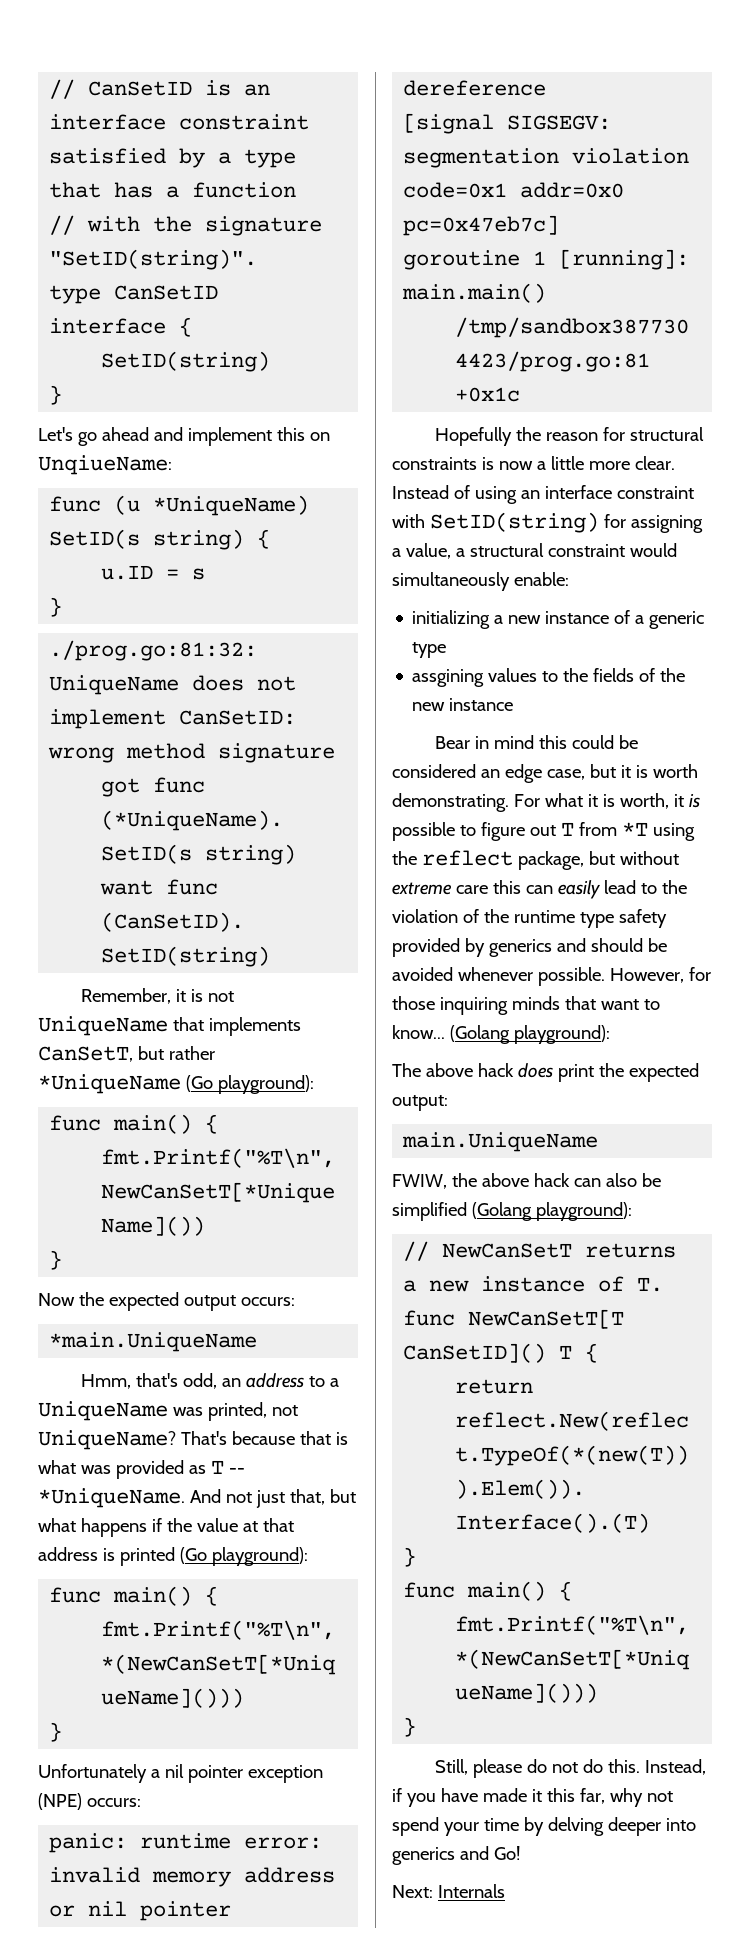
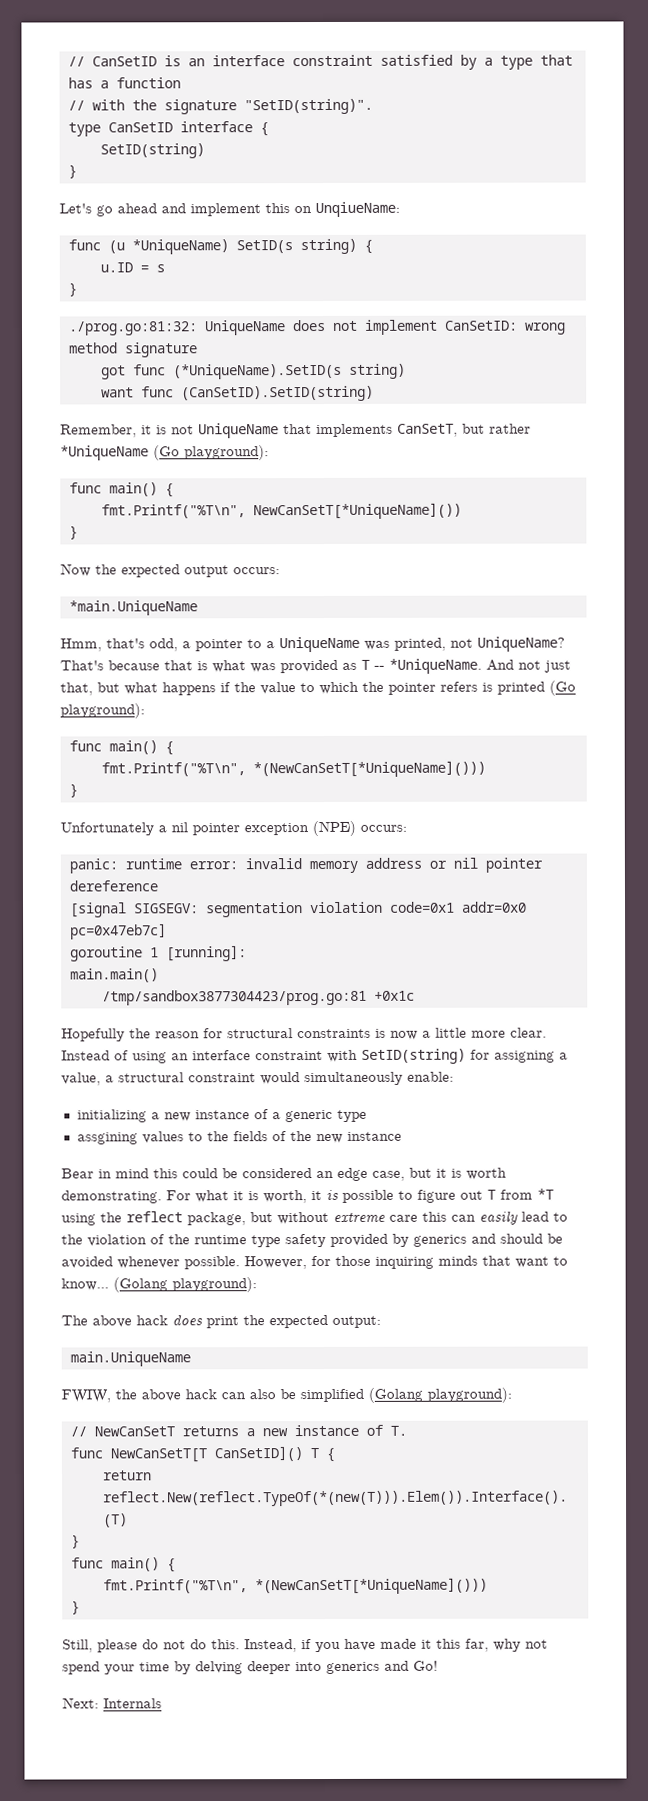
[222,1373,305,1388] an address -> [182,639,243,652] a pointer
[242,1518,294,1532] [38,1547,98,1561] at that address -> [300,681,478,695] to which the pointer refers

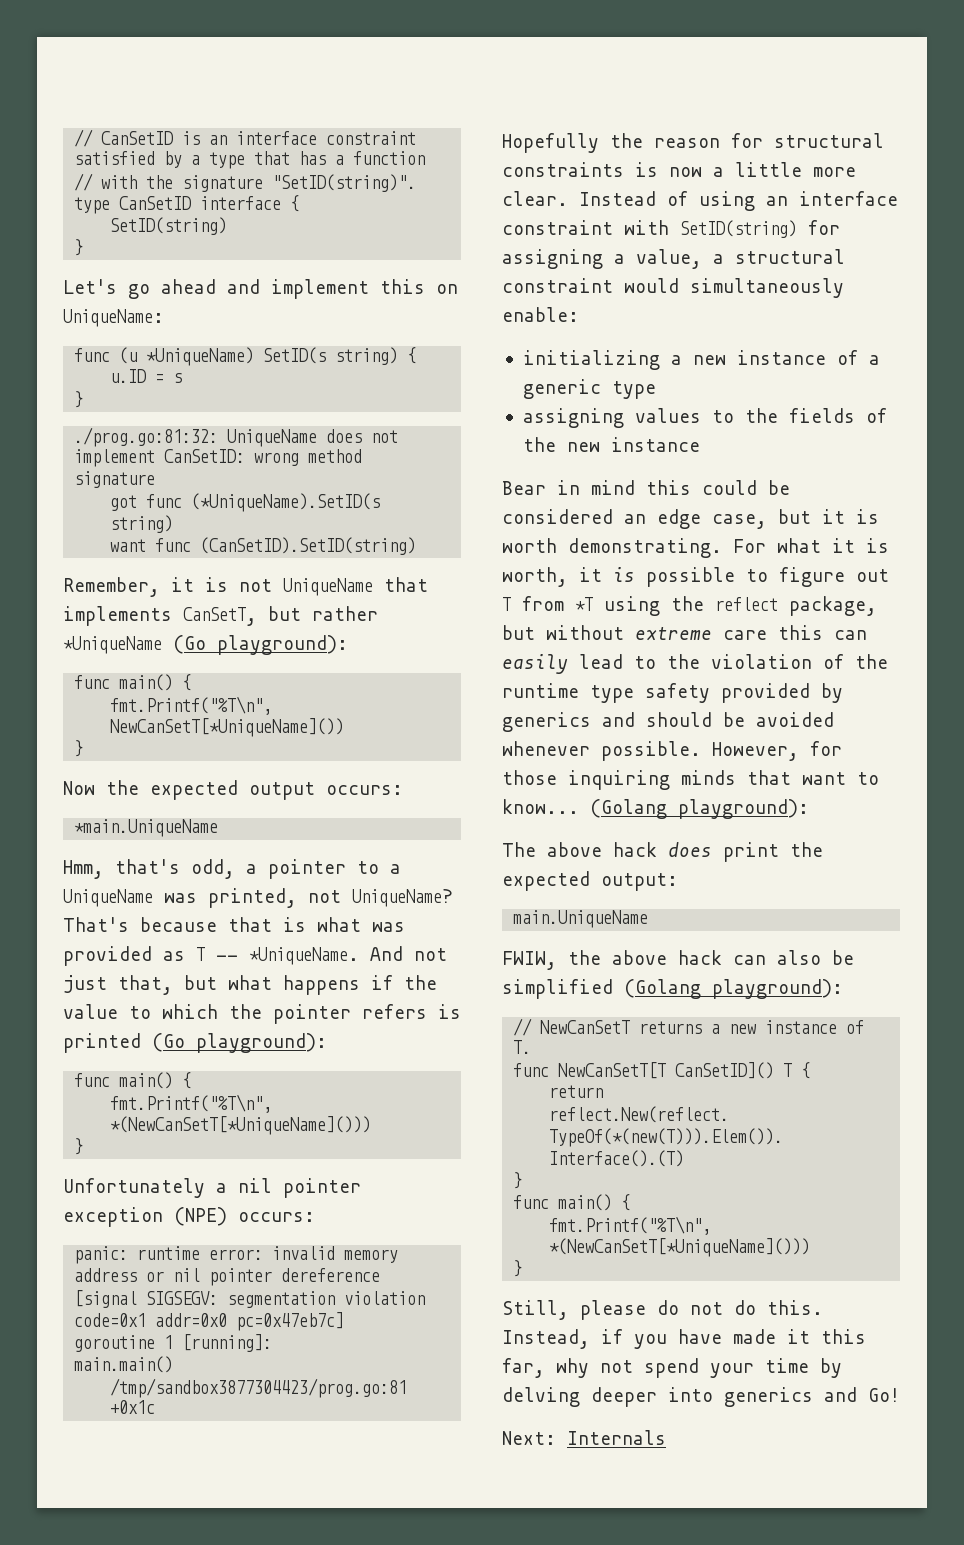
[315,201,400,218] UnqiueName: -> [63,309,164,327] UniqueName:
[76,1132,138,1145] assgining -> [522,408,624,428] assigning

